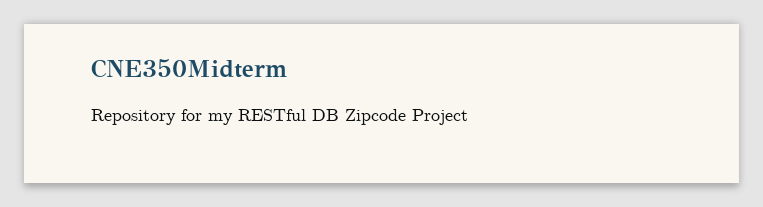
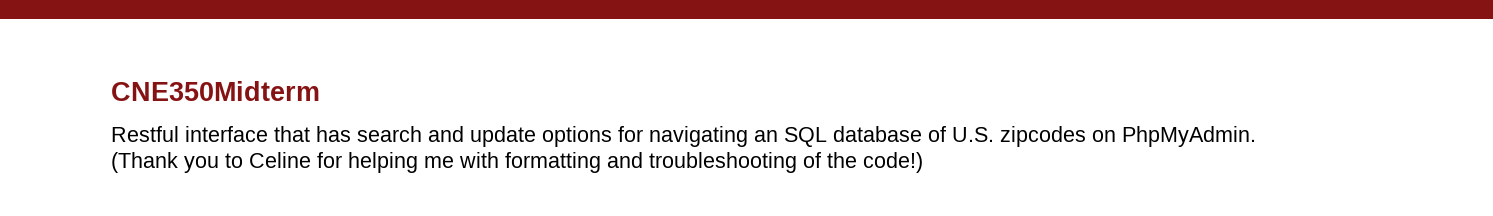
[91,109,468,125] Repository for my RESTful DB Zipcode Project -> [111,126,1256,147] [111,152,923,173] Restful interface that has search and update options for navigating an SQL database of U.S. zipcodes on PhpMyAdmin. // (Thank you to Celine for helping me with formatting and troubleshooting of the code!)

